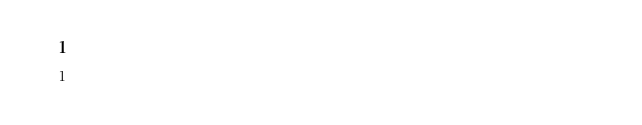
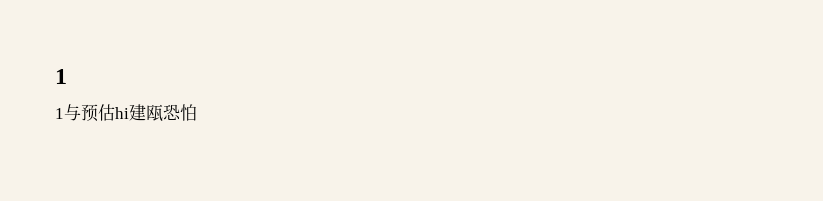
(65, 76) none -> [64,104,197,122] 与预估hi建瓯恐怕

